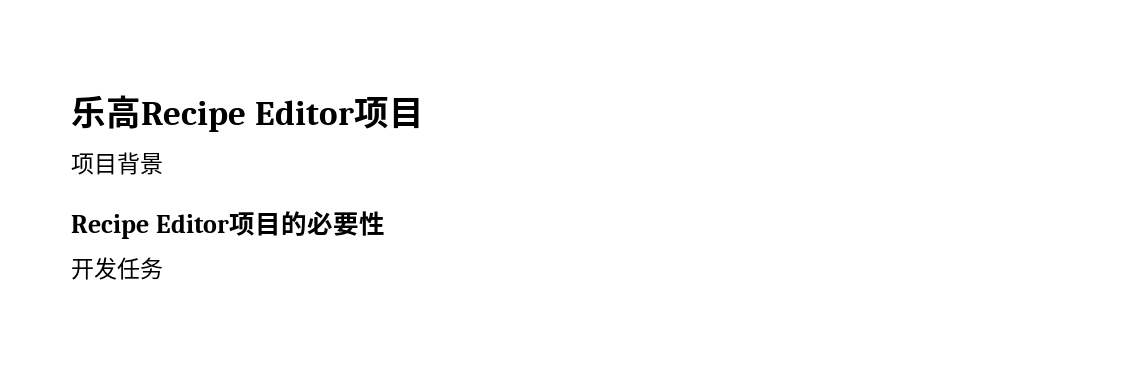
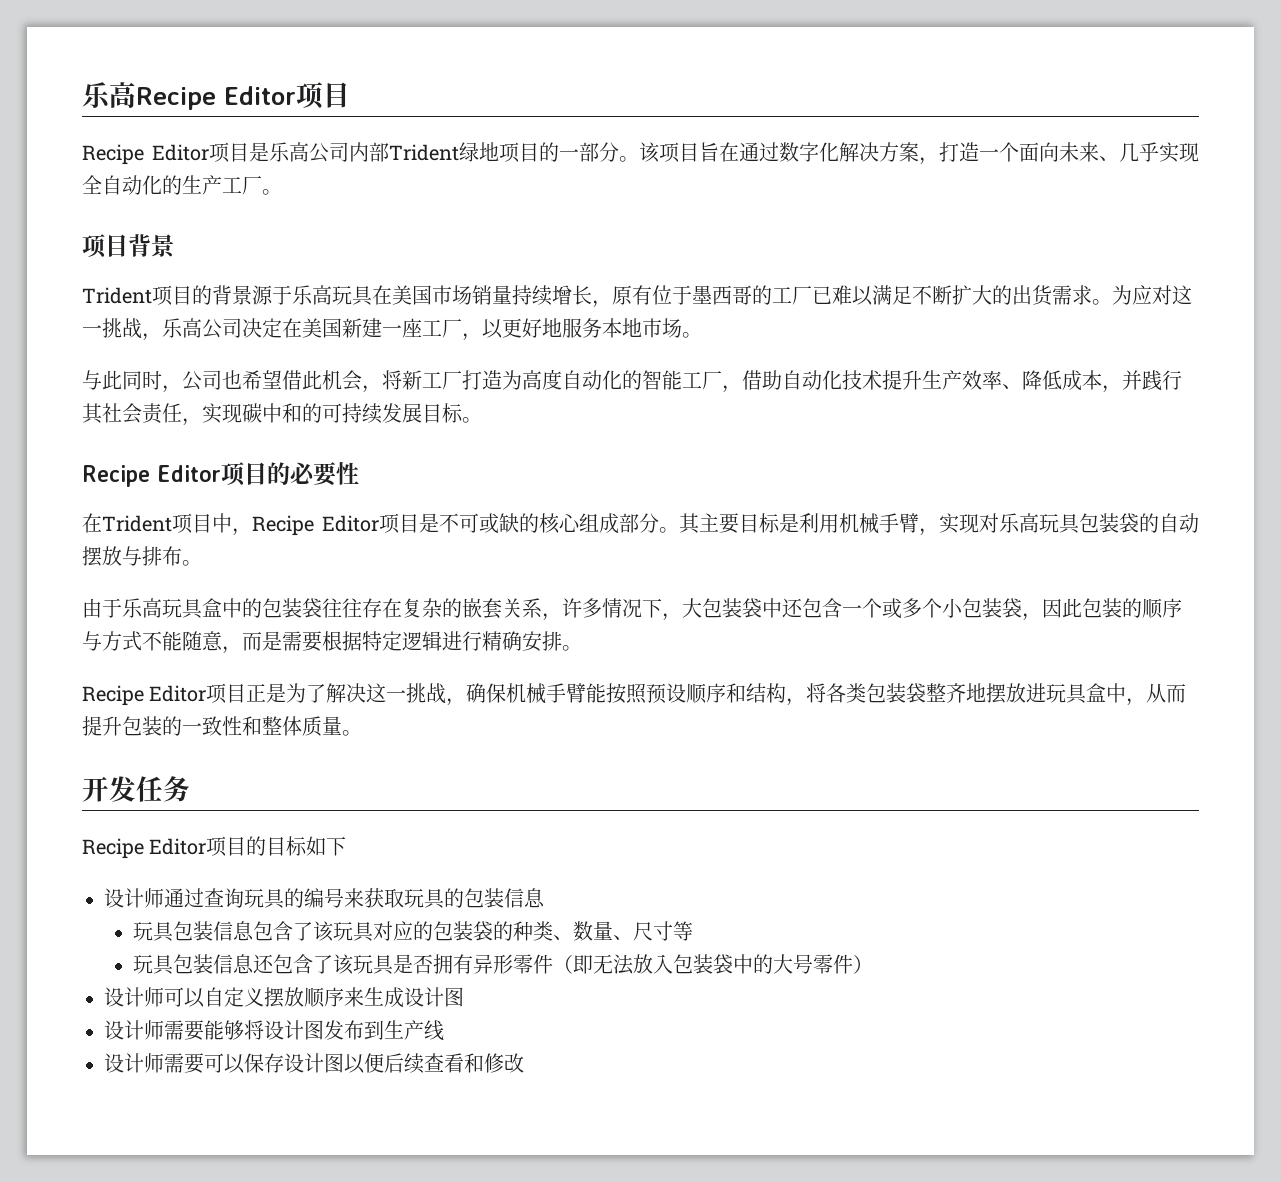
[71,152,163,175] 项目背景 -> [82,142,1199,165] [82,175,282,195] [82,234,175,258] [82,285,1192,308] [82,318,702,341] [82,369,1182,393] [82,403,482,426] Recipe Editor项目是乐高公司内部Trident绿地项目的一部分。该项目旨在通过数字化解决方案，打造一个面向未来、几乎实现全自动化的生产工厂。 // 项目背景 // Trident项目的背景源于乐高玩具在美国市场销量持续增长，原有位于墨西哥的工厂已难以满足不断扩大的出货需求。为应对这一挑战，乐高公司决定在美国新建一座工厂，以更好地服务本地市场。 // 与此同时，公司也希望借此机会，将新工厂打造为高度自动化的智能工厂，借助自动化技术提升生产效率、降低成本，并践行其社会责任，实现碳中和的可持续发展目标。
[71,257,163,280] 开发任务 -> [82,513,1199,536] [82,546,202,567] [82,598,1182,621] [82,631,582,654] [82,683,1187,706] [82,716,362,736] [82,776,190,802] [82,836,347,859] [104,888,545,909] [133,921,694,942] [133,954,874,975] [104,987,464,1008] [104,1020,444,1041] [104,1053,524,1074] 在Trident项目中，Recipe Editor项目是不可或缺的核心组成部分。其主要目标是利用机械手臂，实现对乐高玩具包装袋的自动摆放与排布。 // 由于乐高玩具盒中的包装袋往往存在复杂的嵌套关系，许多情况下，大包装袋中还包含一个或多个小包装袋，因此包装的顺序与方式不能随意，而是需要根据特定逻辑进行精确安排。 // Recipe Editor项目正是为了解决这一挑战，确保机械手臂能按照预设顺序和结构，将各类包装袋整齐地摆放进玩具盒中，从而提升包装的一致性和整体质量。 // 开发任务 // Recipe Editor项目的目标如下 // 设计师通过查询玩具的编号来获取玩具的包装信息 // 玩具包装信息包含了该玩具对应的包装袋的种类、数量、尺寸等 // 玩具包装信息还包含了该玩具是否拥有异形零件（即无法放入包装袋中的大号零件） // 设计师可以自定义摆放顺序来生成设计图 // 设计师需要能够将设计图发布到生产线 // 设计师需要可以保存设计图以便后续查看和修改

